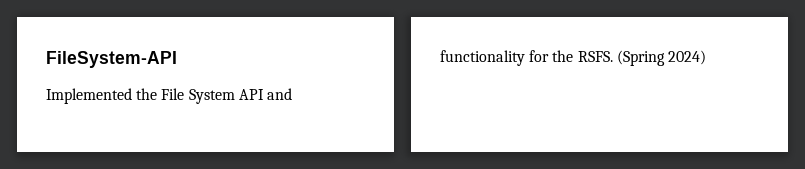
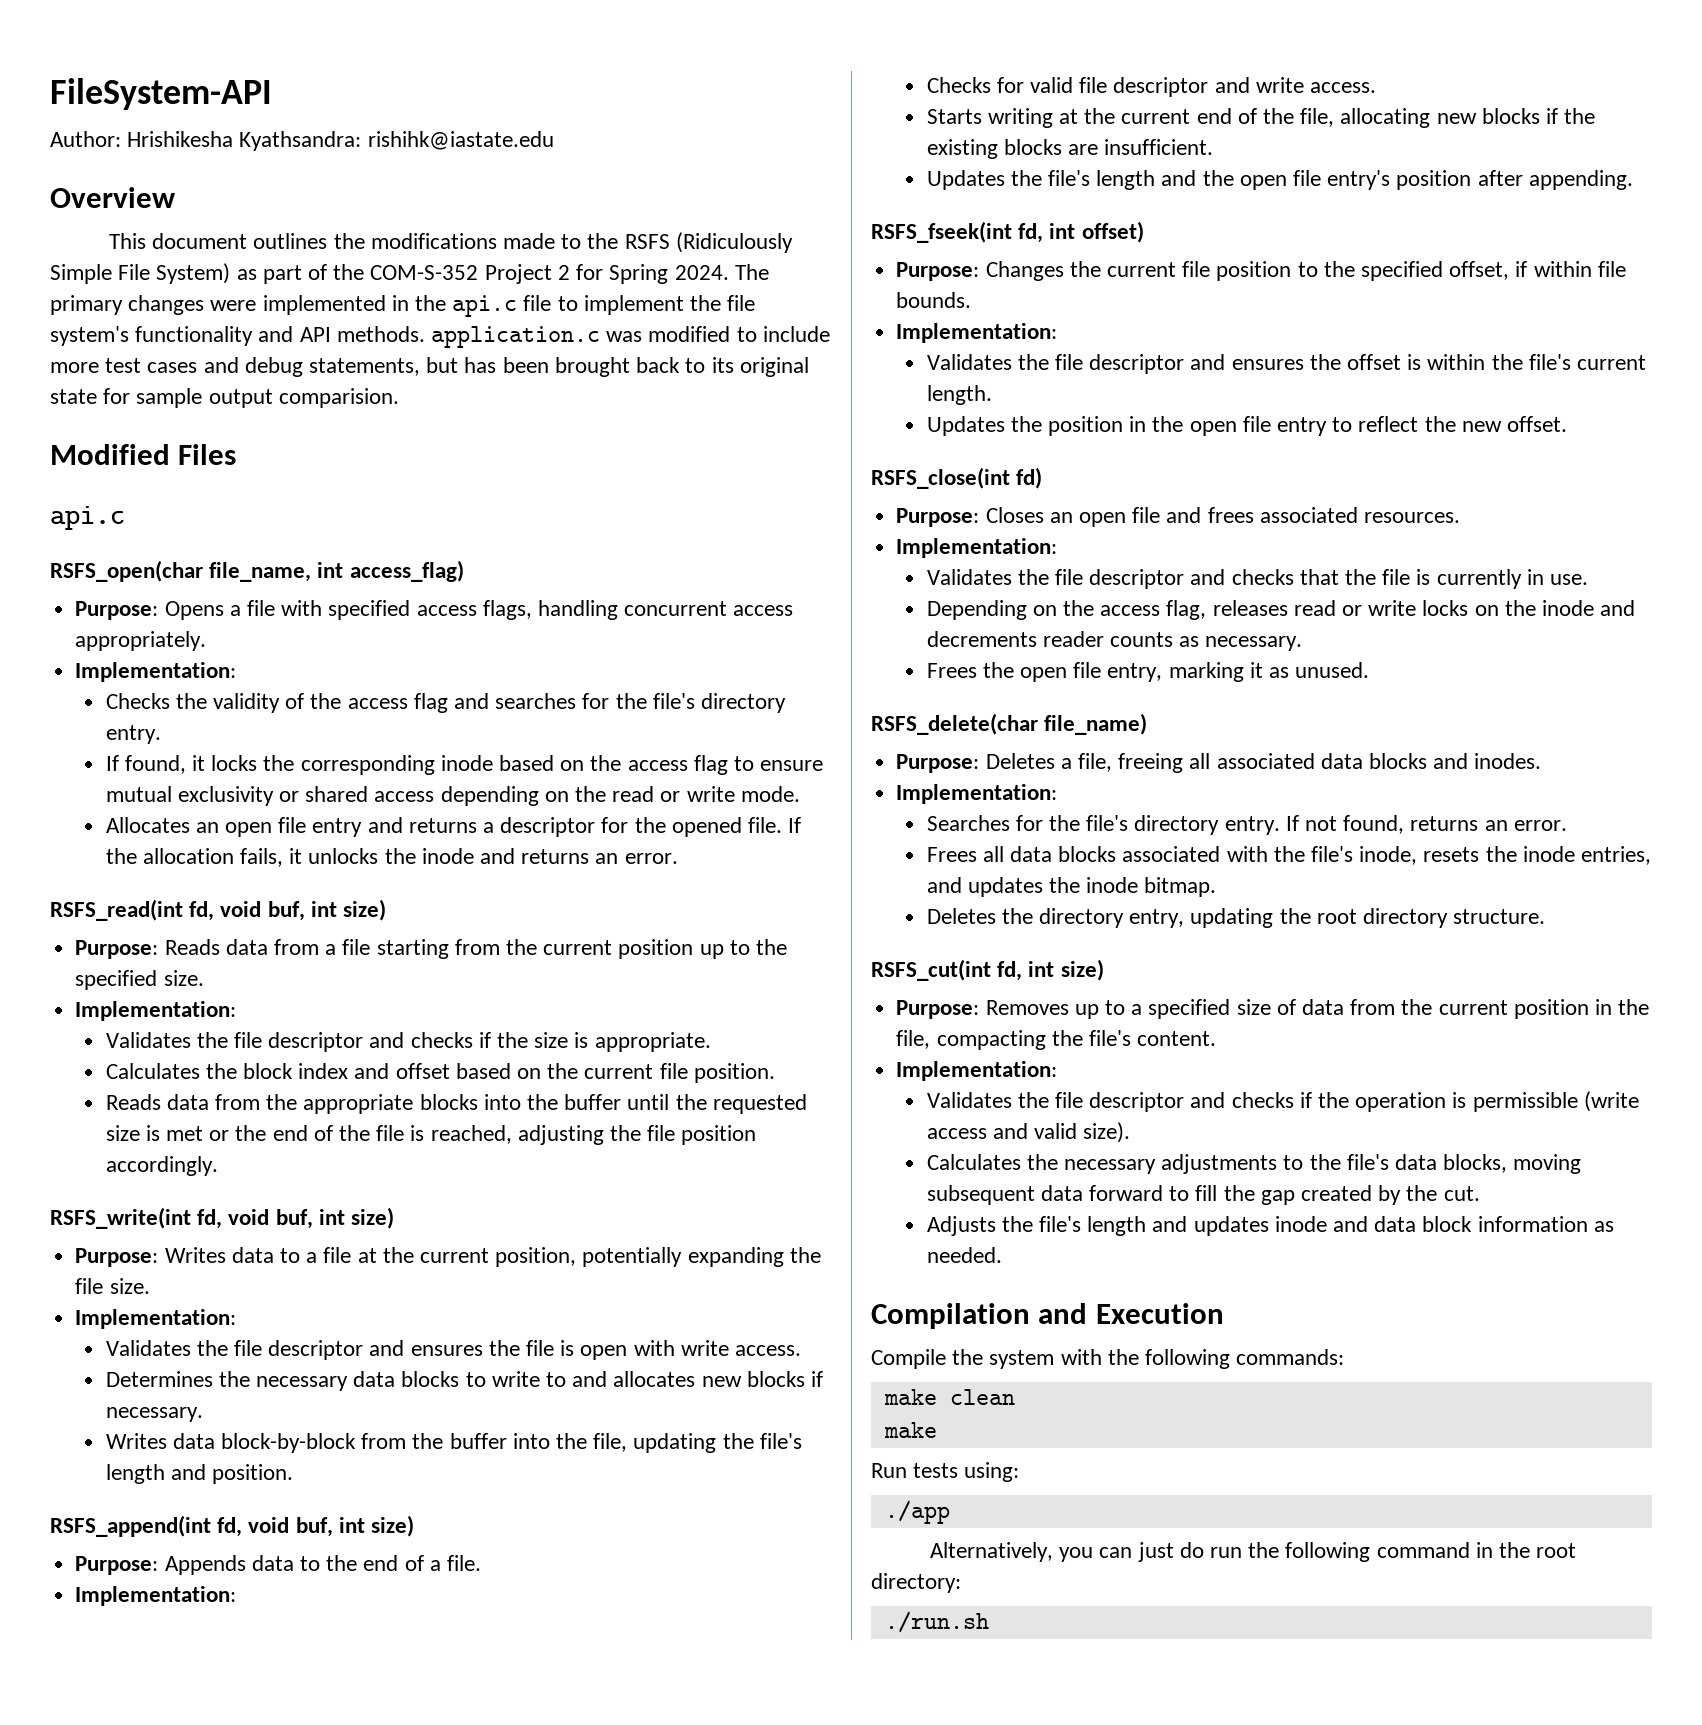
[46,88,292,104] [440,50,706,66] Implemented the File System API and functionality for the RSFS. (Spring 2024) -> [50,131,554,151] [50,187,175,208] [108,232,793,253] [50,263,769,284] [50,295,756,317] [50,326,830,348] [50,357,809,377] [50,388,399,408] [50,444,237,465] [50,506,125,530] [50,560,464,582] [75,600,794,620] [75,631,207,651] [75,662,237,682] [105,693,787,713] [105,725,161,744] [105,755,824,775] [105,786,800,806] [105,817,802,837] [105,848,678,867] [50,899,387,921] [75,939,788,959] [75,970,204,990] [75,1001,237,1021] [105,1032,711,1052] [105,1063,775,1083] [105,1094,807,1114] [105,1125,757,1145] [105,1156,218,1176] [50,1207,395,1229] [75,1247,821,1267] [75,1278,150,1294] [75,1309,237,1329] [105,1340,802,1360] [105,1371,824,1391] [105,1407,203,1422] [105,1433,802,1453] [105,1464,293,1484] [50,1515,415,1537] [75,1555,481,1575] [75,1586,237,1606] [926,77,1376,97] [926,108,1596,128] [926,139,1214,159] [926,170,1633,190] [871,221,1144,243] [896,261,1626,281] [896,292,972,308] [896,323,1058,343] [926,354,1647,374] [926,385,992,405] [926,416,1568,436] [871,467,1043,489] [896,507,1460,527] [896,538,1058,558] [926,569,1589,589] [926,600,1636,620] [926,631,1303,651] [926,662,1370,682] [871,713,1148,735] [896,753,1542,773] [896,784,1058,804] [926,815,1567,835] [926,846,1652,865] [926,877,1217,897] [926,908,1546,928] [871,959,1104,981] [896,999,1650,1019] [896,1030,1217,1050] [896,1061,1058,1081] [926,1091,1639,1112] [926,1122,1131,1143] [926,1154,1582,1174] [926,1185,1480,1205] [926,1216,1614,1236] [926,1247,1002,1263] [871,1303,1224,1329] [871,1349,1345,1369] [883,1389,1015,1405] [883,1422,937,1438] [871,1462,1020,1482] [884,1500,950,1524] [929,1542,1577,1562] [871,1573,961,1593] [884,1611,989,1633] Author: Hrishikesha Kyathsandra: rishihk@iastate.edu // Overview // This document outlines the modifications made to the RSFS (Ridiculously Simple File System) as part of the COM-S-352 Project 2 for Spring 2024. The primary changes were implemented in the api.c file to implement the file system's functionality and API methods. application.c was modified to include more test cases and debug statements, but has been brought back to its original state for sample output comparision. // Modified Files // api.c // RSFS_open(char file_name, int access_flag) // Purpose: Opens a file with specified access flags, handling concurrent access appropriately. // Implementation: // Checks the validity of the access flag and searches for the file's directory entry. // If found, it locks the corresponding inode based on the access flag to ensure mutual exclusivity or shared access depending on the read or write mode. // Allocates an open file entry and returns a descriptor for the opened file. If the allocation fails, it unlocks the inode and returns an error. // RSFS_read(int fd, void buf, int size) // Purpose: Reads data from a file starting from the current position up to the specified size. // Implementation: // Validates the file descriptor and checks if the size is appropriate. // Calculates the block index and offset based on the current file position. // Reads data from the appropriate blocks into the buffer until the requested size is met or the end of the file is reached, adjusting the file position accordingly. // RSFS_write(int fd, void buf, int size) // Purpose: Writes data to a file at the current position, potentially expanding the file size. // Implementation: // Validates the file descriptor and ensures the file is open with write access. // Determines the necessary data blocks to write to and allocates new blocks if necessary. // Writes data block-by-block from the buffer into the file, updating the file's length and position. // RSFS_append(int fd, void buf, int size) // Purpose: Appends data to the end of a file. // Implementation: // Checks for valid file descriptor and write access. // Starts writing at the current end of the file, allocating new blocks if the existing blocks are insufficient. // Updates the file's length and the open file entry's position after appending. // RSFS_fseek(int fd, int offset) // Purpose: Changes the current file position to the specified offset, if within file bounds. // Implementation: // Validates the file descriptor and ensures the offset is within the file's current length. // Updates the position in the open file entry to reflect the new offset. // RSFS_close(int fd) // Purpose: Closes an open file and frees associated resources. // Implementation: // Validates the file descriptor and checks that the file is currently in use. // Depending on the access flag, releases read or write locks on the inode and decrements reader counts as necessary. // Frees the open file entry, marking it as unused. // RSFS_delete(char file_name) // Purpose: Deletes a file, freeing all associated data blocks and inodes. // Implementation: // Searches for the file's directory entry. If not found, returns an error. // Frees all data blocks associated with the file's inode, resets the inode entries, and updates the inode bitmap. // Deletes the directory entry, updating the root directory structure. // RSFS_cut(int fd, int size) // Purpose: Removes up to a specified size of data from the current position in the file, compacting the file's content. // Implementation: // Validates the file descriptor and checks if the operation is permissible (write access and valid size). // Calculates the necessary adjustments to the file's data blocks, moving subsequent data forward to fill the gap created by the cut. // Adjusts the file's length and updates inode and data block information as needed. // Compilation and Execution // Compile the system with the following commands: // make clean // make // Run tests using: // ./app // Alternatively, you can just do run the following command in the root directory: // ./run.sh

